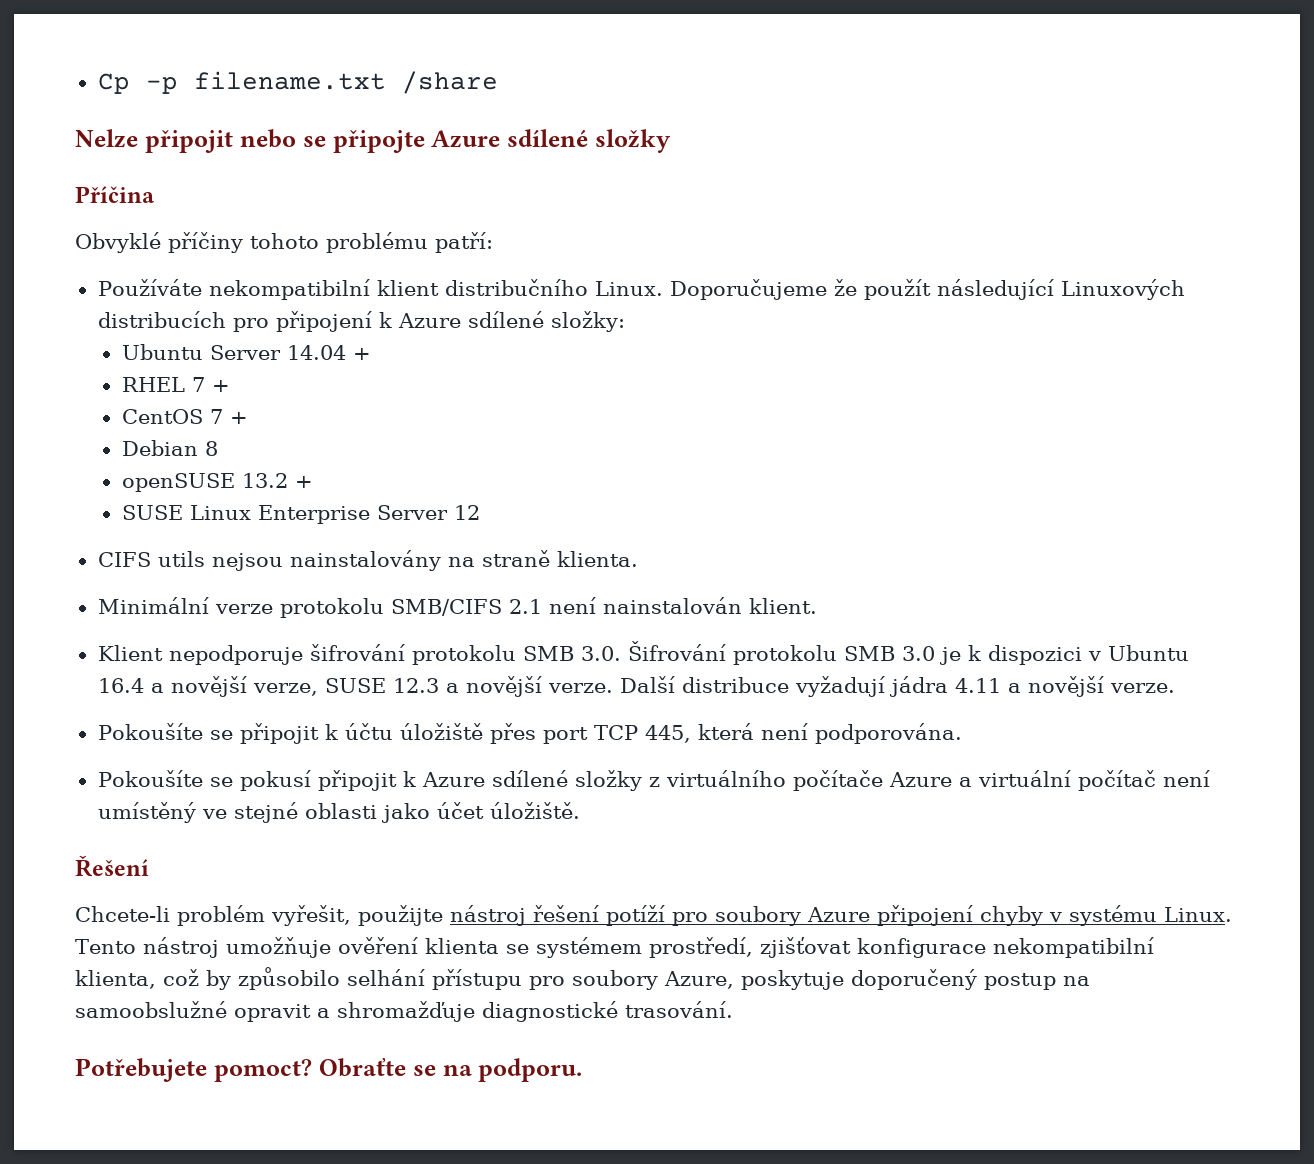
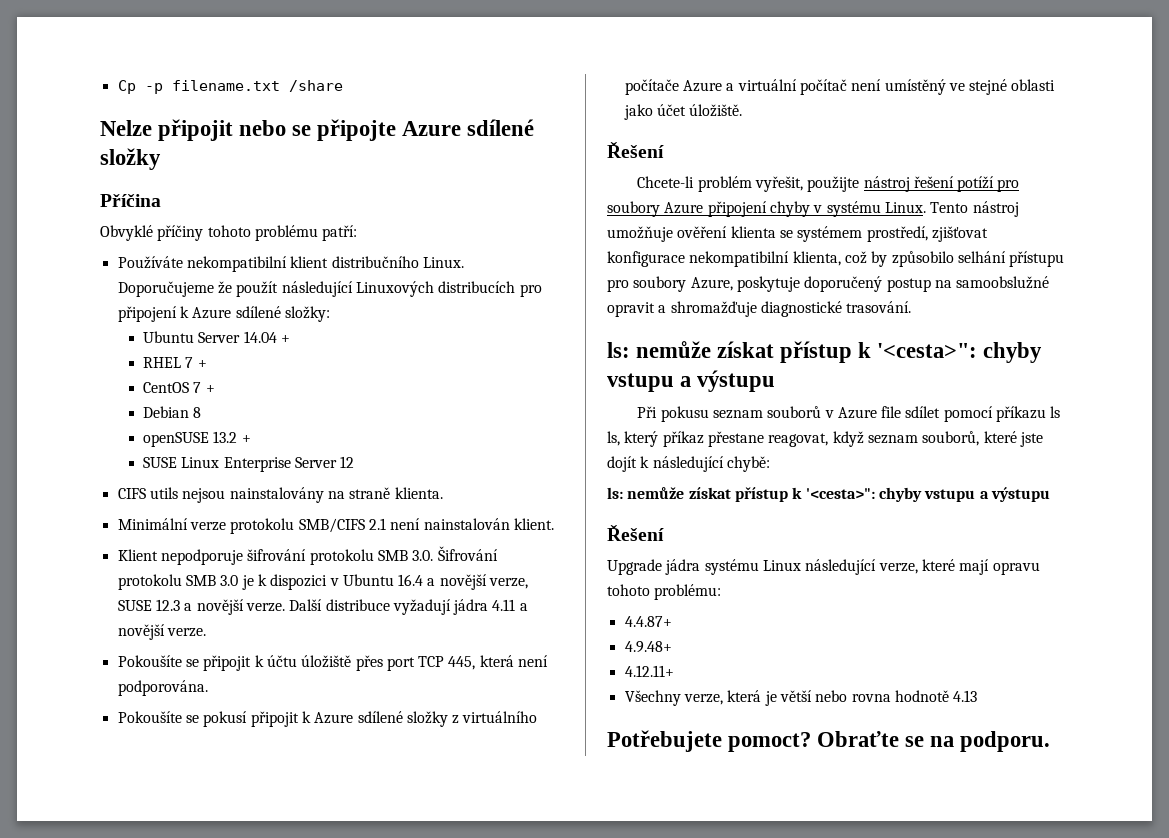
(733, 1009) none -> [607,341,1043,363] [607,370,776,392] [637,406,1061,422] [607,431,1043,447] [607,456,770,472] [607,487,1050,502] [607,525,664,541] [607,559,1040,575] [607,584,722,600] [624,616,672,627] [624,641,672,653] [624,665,674,677] [624,690,978,706] // ls: nemůže získat přístup k '<cesta>": chyby vstupu a výstupu // Při pokusu seznam souborů v Azure file sdílet pomocí příkazu ls ls, který příkaz přestane reagovat, když seznam souborů, které jste dojít k následující chybě: // ls: nemůže získat přístup k '<cesta>": chyby vstupu a výstupu // Řešení // Upgrade jádra systému Linux následující verze, které mají opravu tohoto problému: // 4.4.87+ // 4.9.48+ // 4.12.11+ // Všechny verze, která je větší nebo rovna hodnotě 4.13

